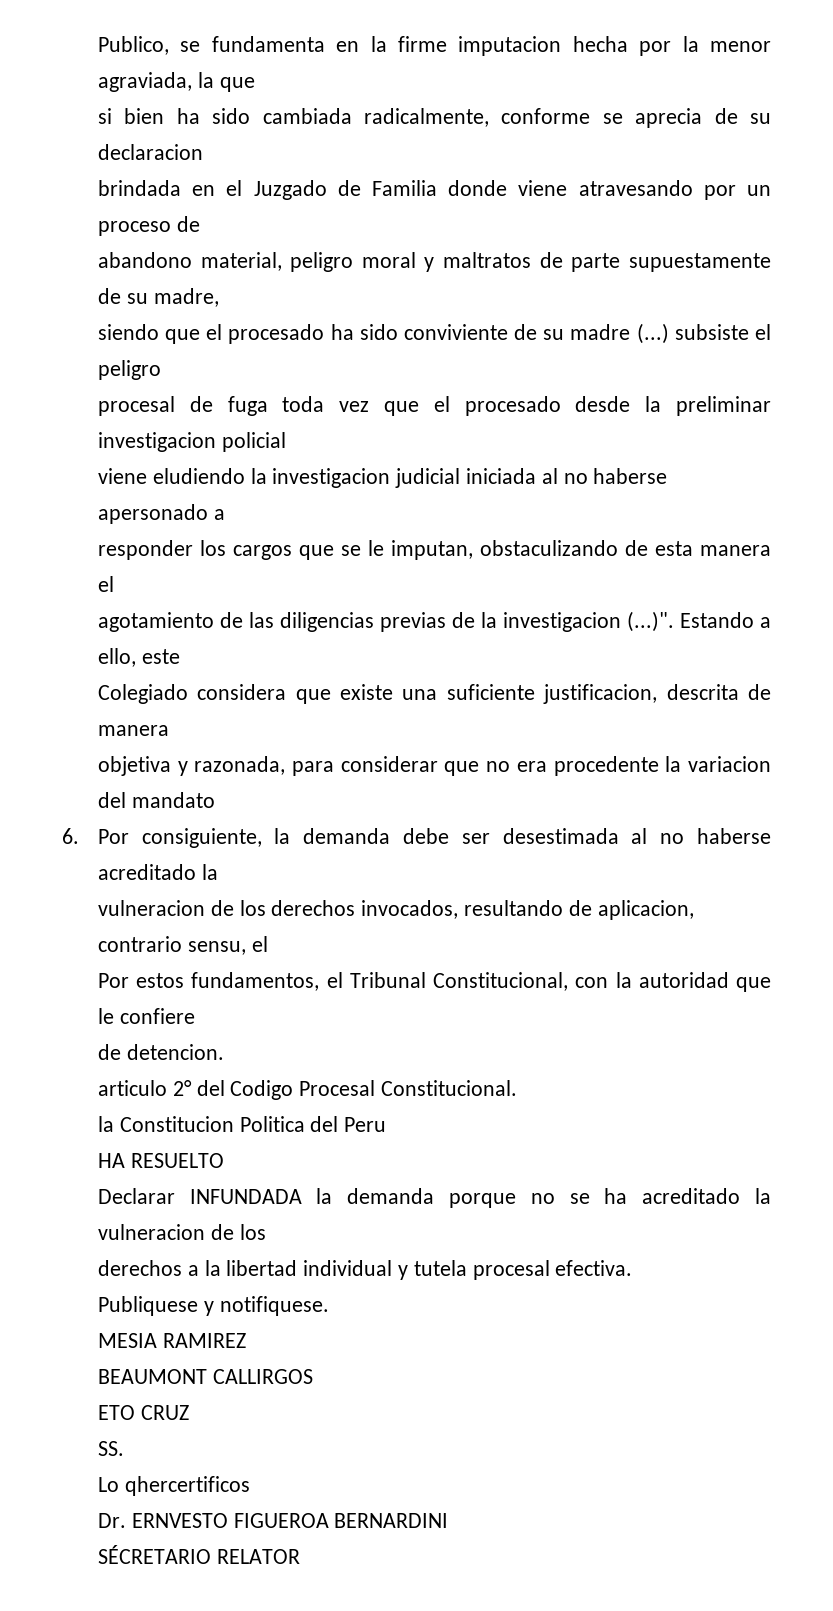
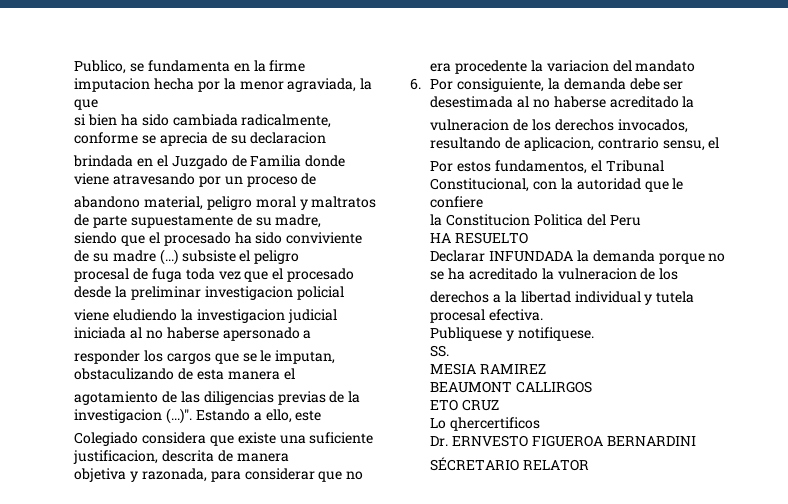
[97,1044,224,1060] [97,1080,517,1100] // de detencion. // articulo 2° del Codigo Procesal Constitucional. -> (484, 202) none
(329, 1306) none -> [430,345,450,357] // SS.
[97,1441,124,1456] // SS. -> (500, 405) none

